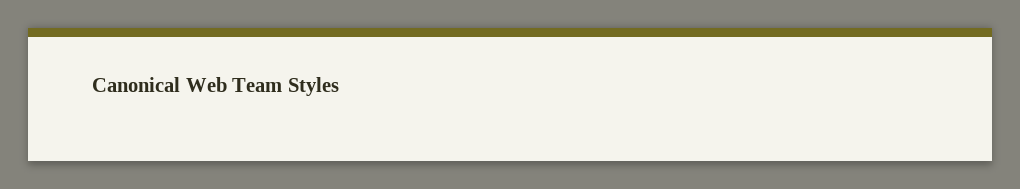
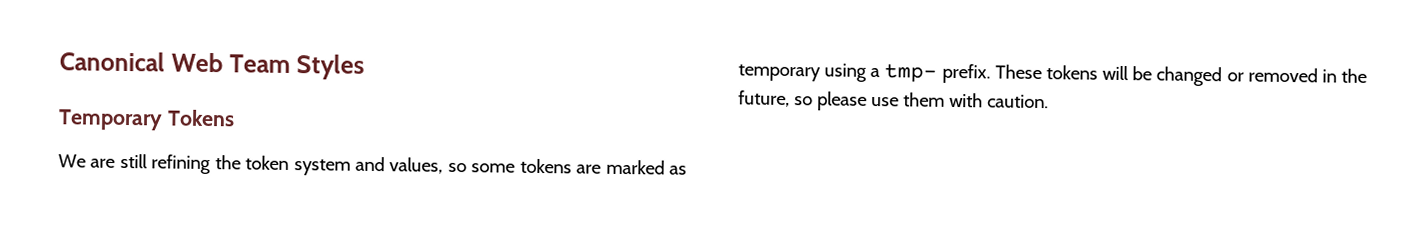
(339, 86) none -> [58,109,235,131] [58,153,688,176] [738,63,1367,87] [738,90,1049,111] // Temporary Tokens // We are still refining the token system and values, so some tokens are marked as temporary using a tmp- prefix. These tokens will be changed or removed in the future, so please use them with caution.

